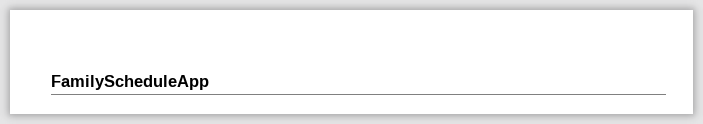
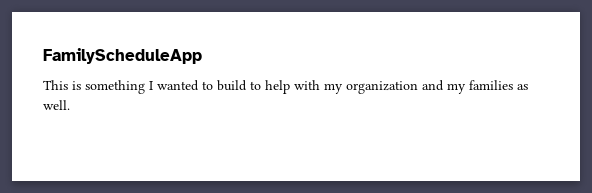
(209, 82) none -> [43,80,528,94] [43,100,70,110] // This is something I wanted to build to help with my organization and my families as well.

